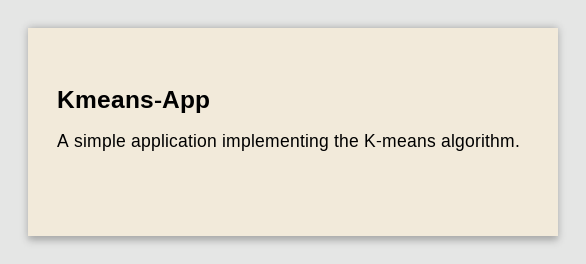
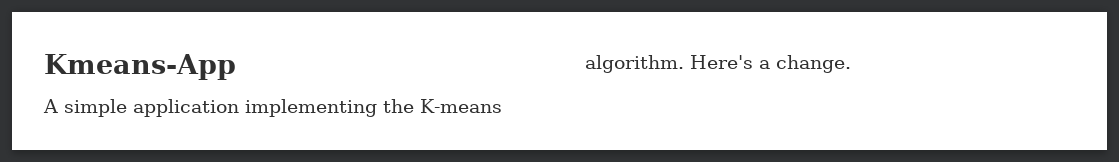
(520, 142) none -> [690,55,851,73] Here's a change.

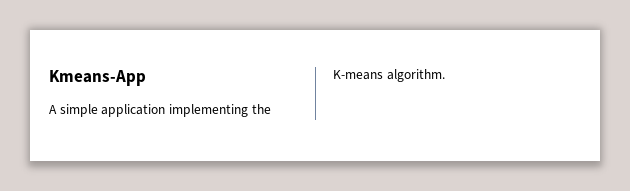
[690,55,851,73] Here's a change. -> (445, 75) none

